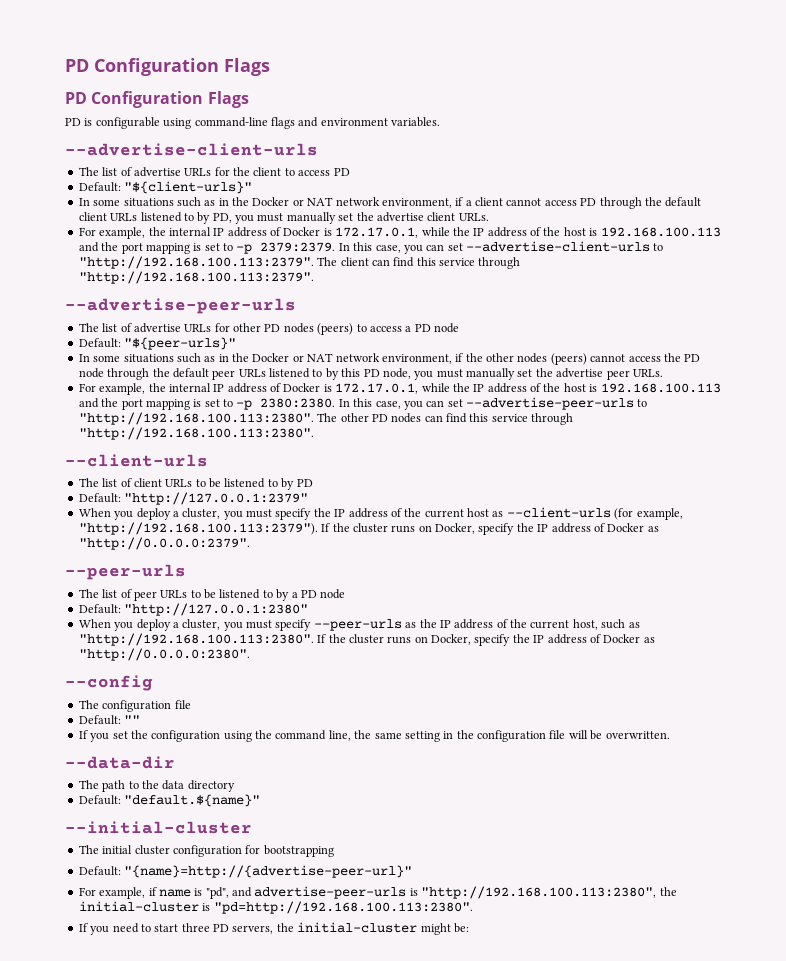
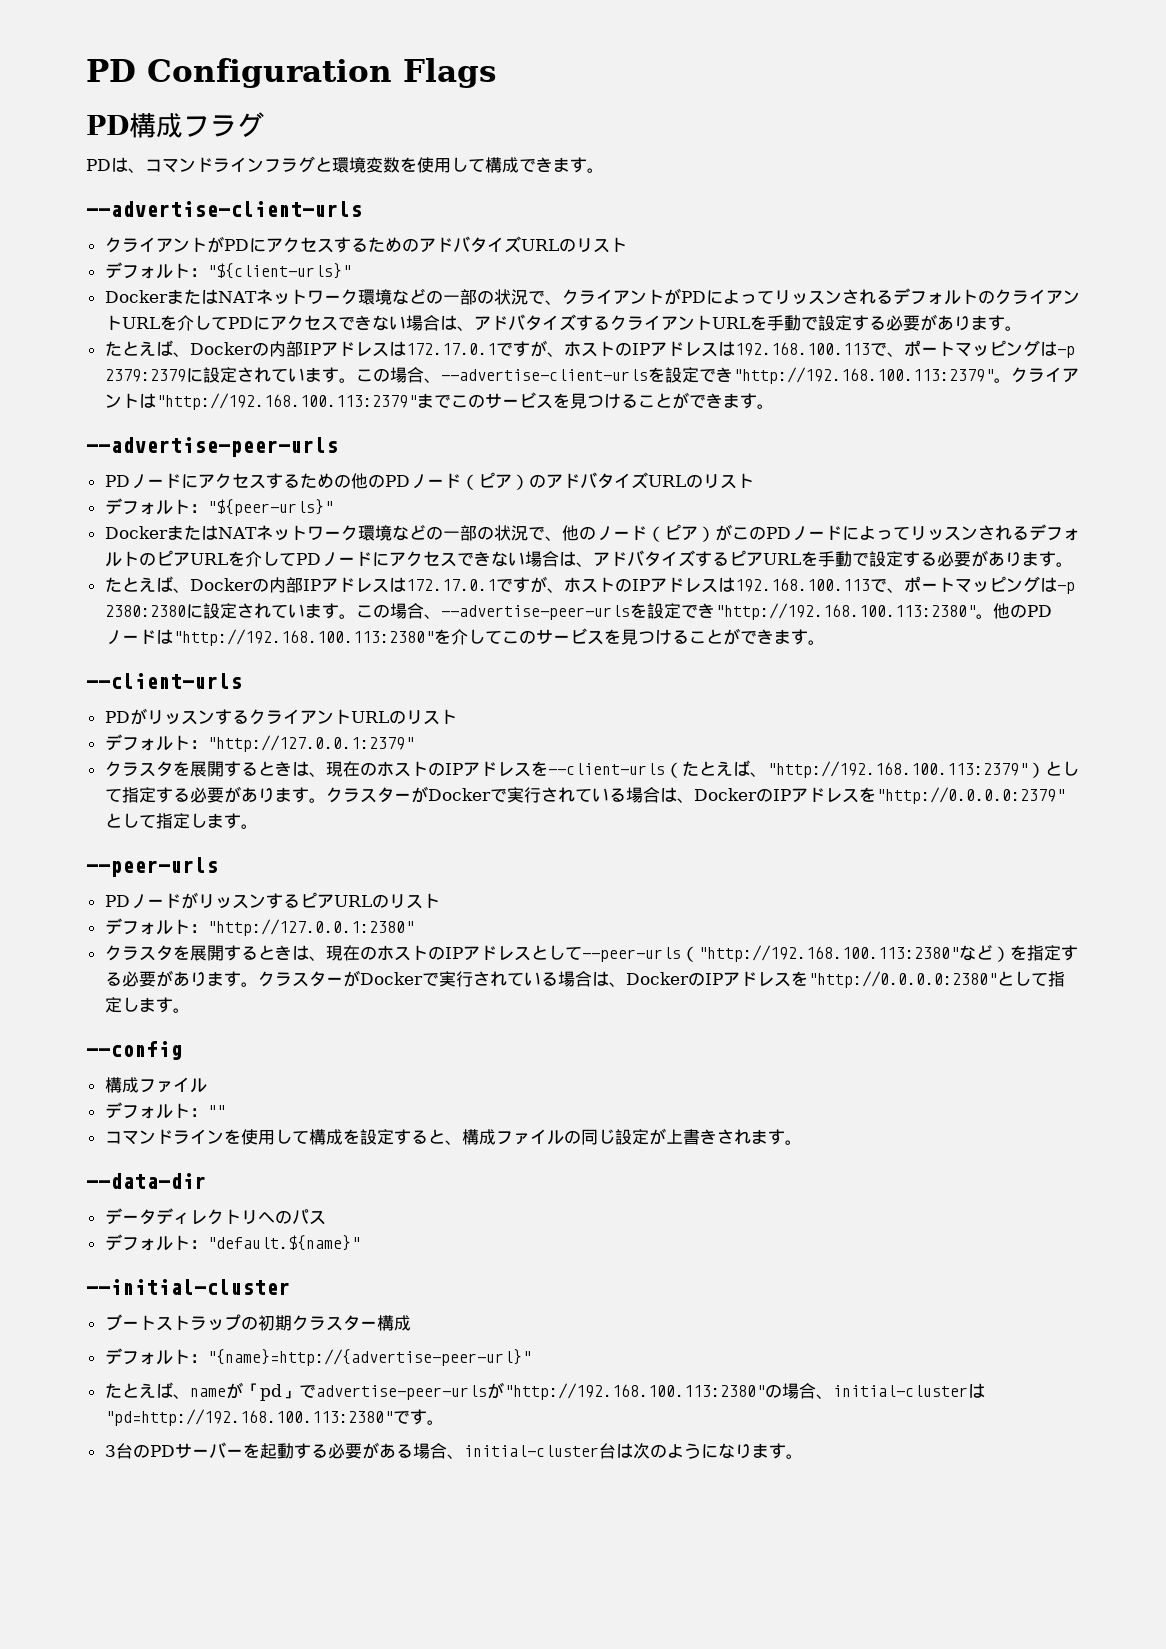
[65,58,270,76] [65,91,249,108] [65,117,440,129] [65,143,318,156] [78,167,350,177] [78,181,253,194] [78,197,702,209] [78,212,489,224] [78,227,721,239] [78,241,664,254] [78,256,521,269] [78,271,314,284] [65,298,296,314] [78,323,459,335] [78,337,237,350] [78,353,701,365] [78,368,663,380] [78,383,721,395] [78,397,648,410] [78,412,574,425] [78,427,314,440] [65,454,208,467] [78,478,313,490] [78,492,309,505] [78,507,683,520] [78,522,659,535] [78,537,250,550] [65,564,186,580] [78,589,346,601] [78,603,309,616] [78,619,640,631] [78,633,655,646] [78,648,250,661] [65,675,153,691] [78,700,191,712] [78,715,141,725] [78,730,670,742] [65,756,175,769] [78,780,235,792] [78,794,261,807] [65,821,252,834] [78,845,334,857] [78,865,413,878] [78,886,677,899] [78,901,473,914] [78,922,469,935] PD Configuration Flags // PD Configuration Flags // PD is configurable using command-line flags and environment variables. // --advertise-client-urls // The list of advertise URLs for the client to access PD // Default: "${client-urls}" // In some situations such as in the Docker or NAT network environment, if a client cannot access PD through the default client URLs listened to by PD, you must manually set the advertise client URLs. // For example, the internal IP address of Docker is 172.17.0.1, while the IP address of the host is 192.168.100.113 and the port mapping is set to -p 2379:2379. In this case, you can set --advertise-client-urls to "http://192.168.100.113:2379". The client can find this service through "http://192.168.100.113:2379". // --advertise-peer-urls // The list of advertise URLs for other PD nodes (peers) to access a PD node // Default: "${peer-urls}" // In some situations such as in the Docker or NAT network environment, if the other nodes (peers) cannot access the PD node through the default peer URLs listened to by this PD node, you must manually set the advertise peer URLs. // For example, the internal IP address of Docker is 172.17.0.1, while the IP address of the host is 192.168.100.113 and the port mapping is set to -p 2380:2380. In this case, you can set --advertise-peer-urls to "http://192.168.100.113:2380". The other PD nodes can find this service through "http://192.168.100.113:2380". // --client-urls // The list of client URLs to be listened to by PD // Default: "http://127.0.0.1:2379" // When you deploy a cluster, you must specify the IP address of the current host as --client-urls (for example, "http://192.168.100.113:2379"). If the cluster runs on Docker, specify the IP address of Docker as "http://0.0.0.0:2379". // --peer-urls // The list of peer URLs to be listened to by a PD node // Default: "http://127.0.0.1:2380" // When you deploy a cluster, you must specify --peer-urls as the IP address of the current host, such as "http://192.168.100.113:2380". If the cluster runs on Docker, specify the IP address of Docker as "http://0.0.0.0:2380". // --config // The configuration file // Default: "" // If you set the configuration using the command line, the same setting in the configuration file will be overwritten. // --data-dir // The path to the data directory // Default: "default.${name}" // --initial-cluster // The initial cluster configuration for bootstrapping // Default: "{name}=http://{advertise-peer-url}" // For example, if name is "pd", and advertise-peer-urls is "http://192.168.100.113:2380", the initial-cluster is "pd=http://192.168.100.113:2380". // If you need to start three PD servers, the initial-cluster might be: -> [86,58,496,88] [86,112,264,138] [86,156,604,173] [86,201,362,217] [104,236,627,253] [104,262,351,279] [104,288,1080,305] [104,314,1022,331] [104,340,1075,358] [104,367,1079,384] [104,392,774,410] [86,437,338,457] [104,472,754,490] [104,498,333,516] [104,524,1080,542] [104,550,1073,567] [104,576,1075,594] [104,603,1052,620] [104,628,825,646] [86,673,242,689] [104,708,457,725] [104,734,414,752] [104,760,1079,778] [104,786,1065,804] [104,813,258,829] [86,857,218,877] [104,892,440,909] [104,918,414,936] [104,944,1078,962] [104,970,1065,988] [104,997,190,1013] [86,1041,182,1060] [104,1077,207,1093] [104,1102,225,1119] [104,1128,802,1145] [86,1173,206,1189] [104,1208,326,1225] [104,1234,360,1251] [86,1279,290,1295] [104,1314,411,1331] [104,1348,531,1366] [104,1382,985,1401] [104,1409,444,1426] [104,1442,803,1459] PD Configuration Flags // PD構成フラグ // PDは、コマンドラインフラグと環境変数を使用して構成できます。 // --advertise-client-urls // クライアントがPDにアクセスするためのアドバタイズURLのリスト // デフォルト："${client-urls}" // DockerまたはNATネットワーク環境などの一部の状況で、クライアントがPDによってリッスンされるデフォルトのクライアントURLを介してPDにアクセスできない場合は、アドバタイズするクライアントURLを手動で設定する必要があります。 // たとえば、Dockerの内部IPアドレスは172.17.0.1ですが、ホストのIPアドレスは192.168.100.113で、ポートマッピングは-p 2379:2379に設定されています。この場合、--advertise-client-urlsを設定でき"http://192.168.100.113:2379"。クライアントは"http://192.168.100.113:2379"までこのサービスを見つけることができます。 // --advertise-peer-urls // PDノードにアクセスするための他のPDノード（ピア）のアドバタイズURLのリスト // デフォルト："${peer-urls}" // DockerまたはNATネットワーク環境などの一部の状況で、他のノード（ピア）がこのPDノードによってリッスンされるデフォルトのピアURLを介してPDノードにアクセスできない場合は、アドバタイズするピアURLを手動で設定する必要があります。 // たとえば、Dockerの内部IPアドレスは172.17.0.1ですが、ホストのIPアドレスは192.168.100.113で、ポートマッピングは-p 2380:2380に設定されています。この場合、--advertise-peer-urlsを設定でき"http://192.168.100.113:2380"。他のPDノードは"http://192.168.100.113:2380"を介してこのサービスを見つけることができます。 // --client-urls // PDがリッスンするクライアントURLのリスト // デフォルト："http://127.0.0.1:2379" // クラスタを展開するときは、現在のホストのIPアドレスを--client-urls（たとえば、"http://192.168.100.113:2379"）として指定する必要があります。クラスターがDockerで実行されている場合は、DockerのIPアドレスを"http://0.0.0.0:2379"として指定します。 // --peer-urls // PDノードがリッスンするピアURLのリスト // デフォルト："http://127.0.0.1:2380" // クラスタを展開するときは、現在のホストのIPアドレスとして--peer-urls（"http://192.168.100.113:2380"など）を指定する必要があります。クラスターがDockerで実行されている場合は、DockerのIPアドレスを"http://0.0.0.0:2380"として指定します。 // --config // 構成ファイル // デフォルト："" // コマンドラインを使用して構成を設定すると、構成ファイルの同じ設定が上書きされます。 // --data-dir // データディレクトリへのパス // デフォルト："default.${name}" // --initial-cluster // ブートストラップの初期クラスター構成 // デフォルト："{name}=http://{advertise-peer-url}" // たとえば、nameが「pd」でadvertise-peer-urlsが"http://192.168.100.113:2380"の場合、initial-clusterは"pd=http://192.168.100.113:2380"です。 // 3台のPDサーバーを起動する必要がある場合、initial-cluster台は次のようになります。

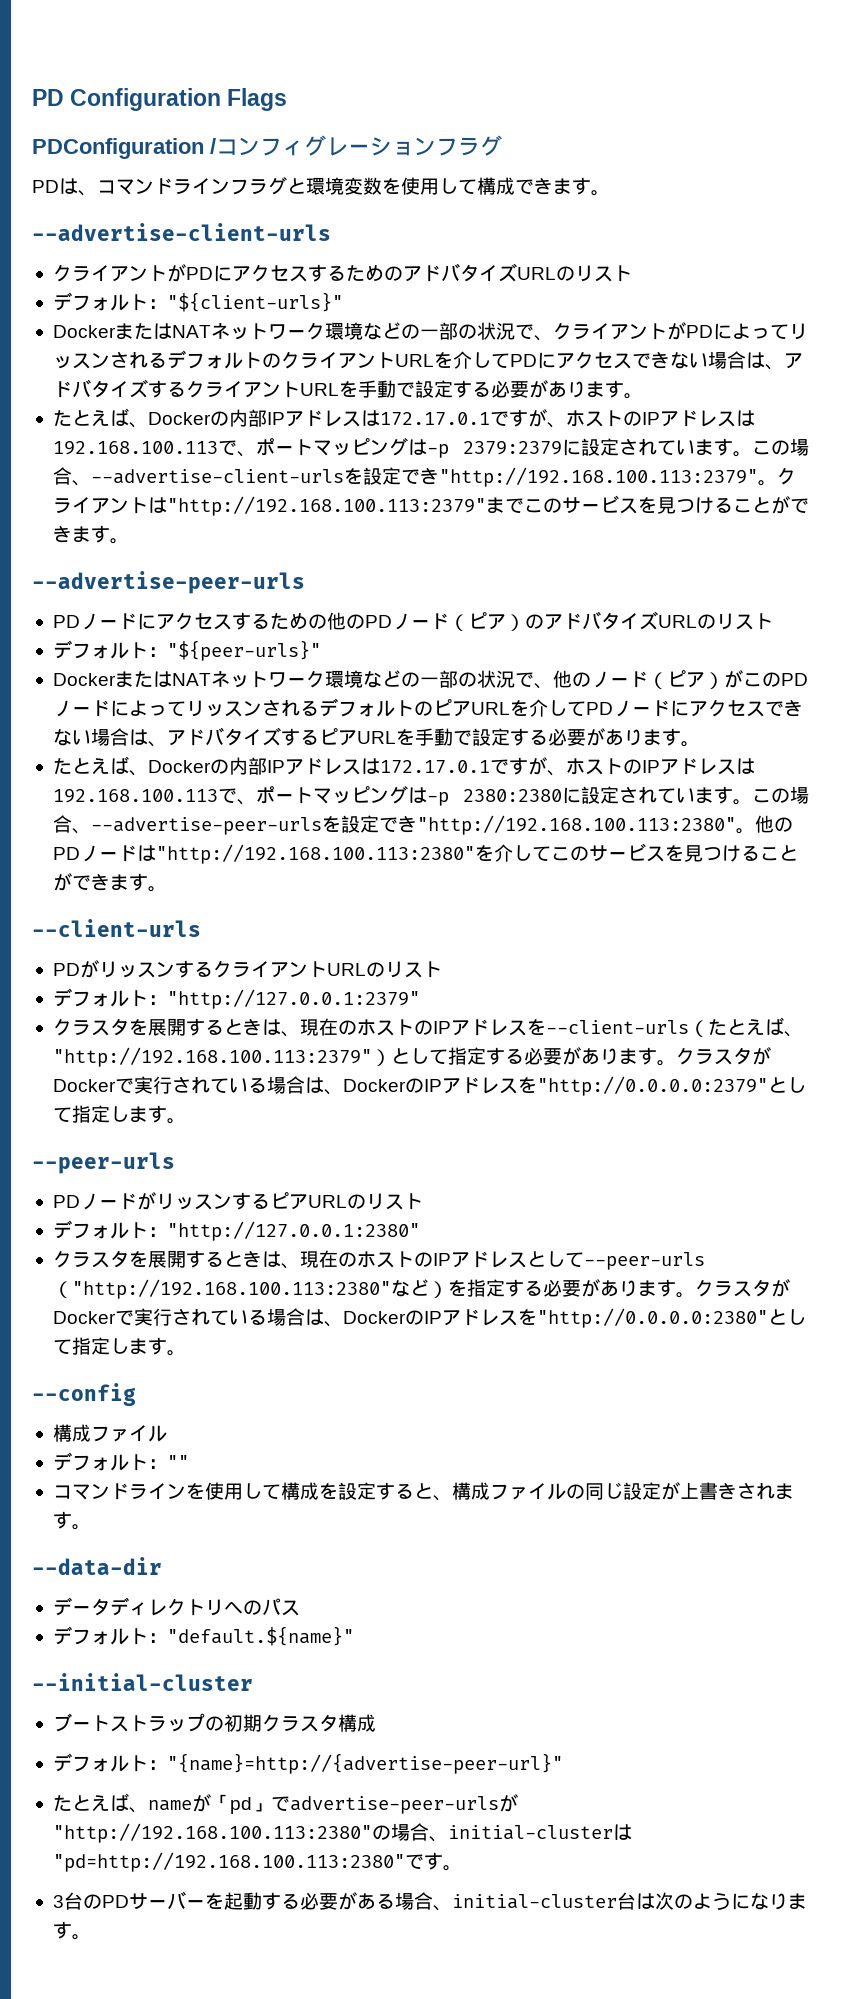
[86,113,183,138] PD構成 -> [32,135,436,159] PDConfiguration /コンフィグレーション
[393,793,411,801] ー -> (752, 1056) none
[325,977,343,985] ー -> (771, 1288) none
[359,1321,377,1329] ー -> (338, 1723) none

